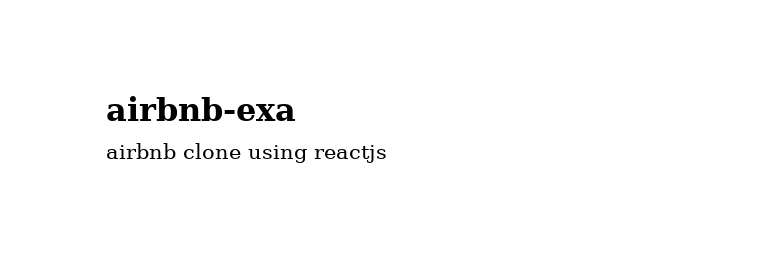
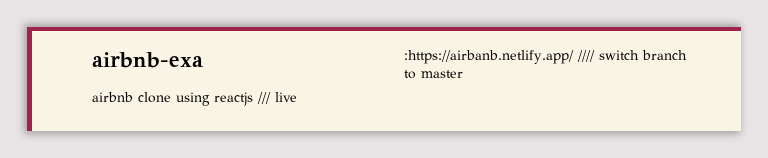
(387, 154) none -> [257,92,297,104] [404,50,687,64] [404,70,463,79] /// live :https://airbanb.netlify.app/ //// switch branch to master

